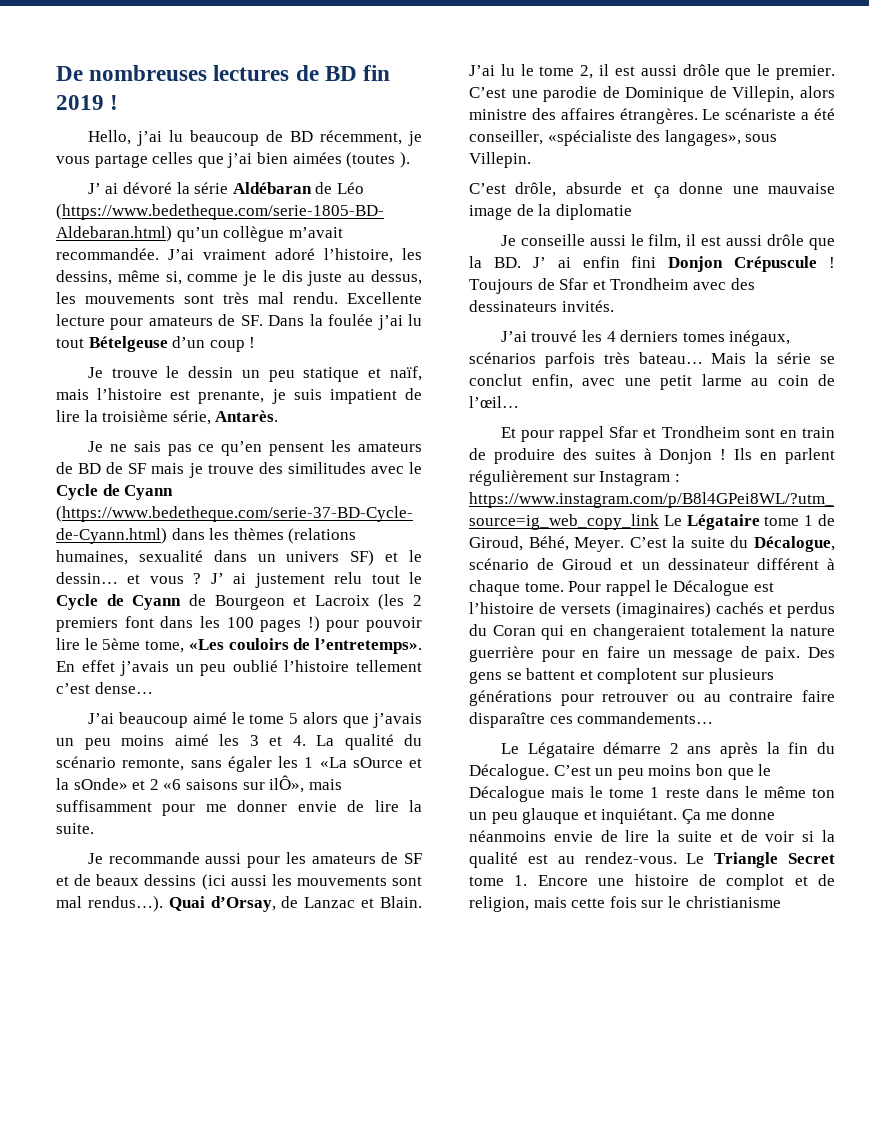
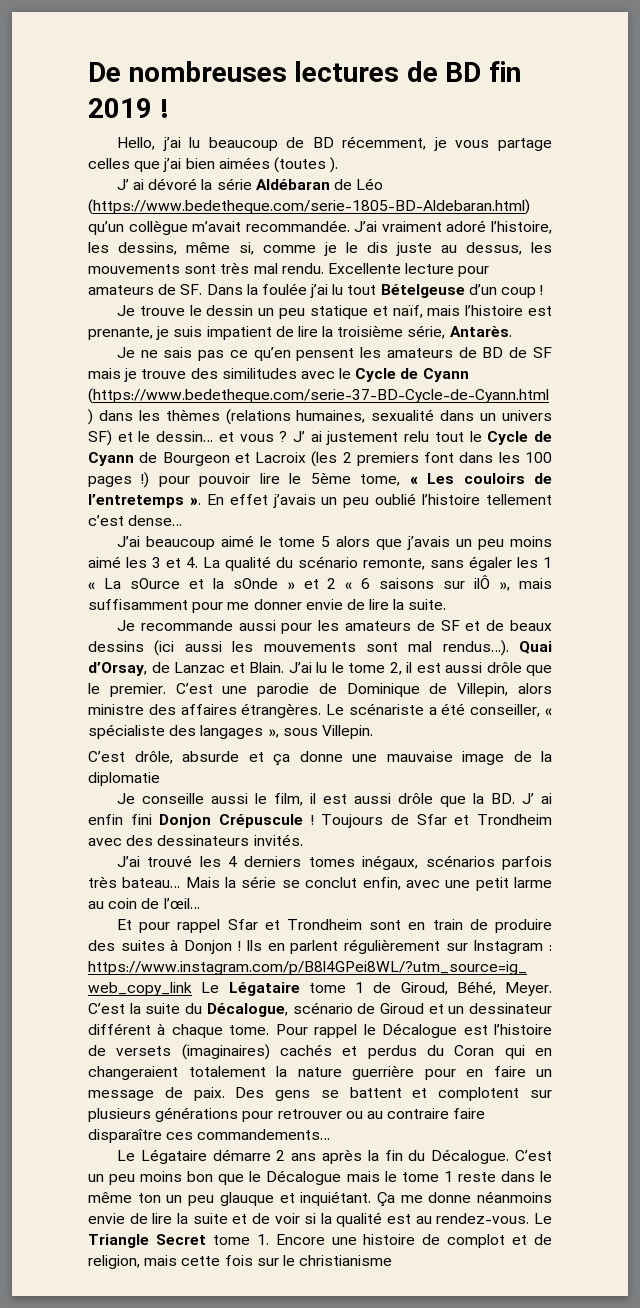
[188,638,422,654] «Les couloirs de l’entretemps». -> [409,473,552,485] [88,494,201,508] « Les couloirs de l’entretemps ».
[319,757,347,768] «La -> [88,578,121,590] « La
[73,775,305,793] sOnde» et 2 «6 saisons sur ilÔ», -> [232,575,511,591] sOnde » et 2 « 6 saisons sur ilÔ »,
[547,130,741,146] «spécialiste des langages», -> [545,708,552,716] [88,724,279,739] « spécialiste des langages »,

